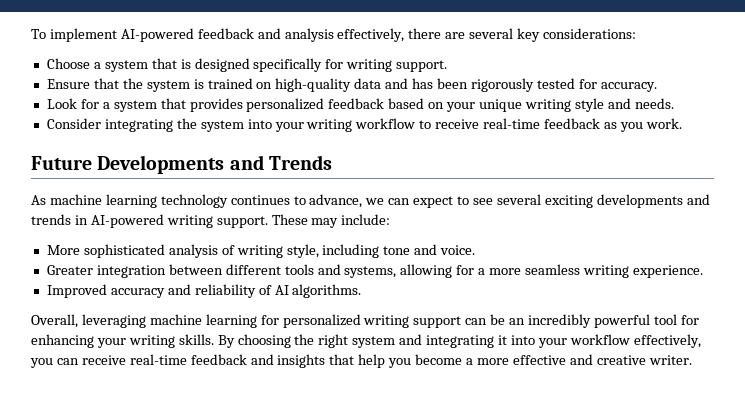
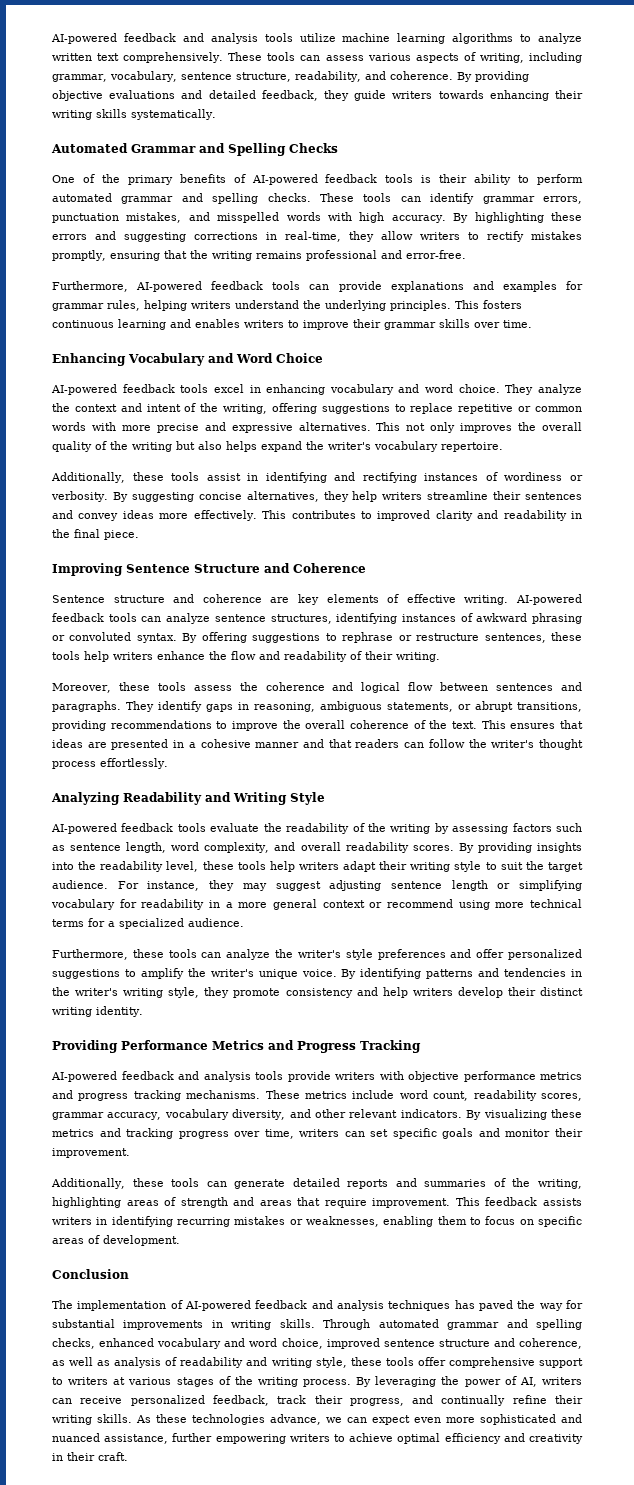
[31,28,637,42] [46,58,448,72] [46,78,657,92] [46,98,674,112] [46,118,682,132] [31,155,332,174] [31,194,710,208] [31,214,391,228] [46,244,476,258] [46,264,703,278] [46,284,362,298] [31,314,699,328] [31,334,701,348] [30,354,692,368] To implement AI-powered feedback and analysis effectively, there are several key considerations: // Choose a system that is designed specifically for writing support. // Ensure that the system is trained on high-quality data and has been rigorously tested for accuracy. // Look for a system that provides personalized feedback based on your unique writing style and needs. // Consider integrating the system into your writing workflow to receive real-time feedback as you work. // Future Developments and Trends // As machine learning technology continues to advance, we can expect to see several exciting developments and trends in AI-powered writing support. These may include: // More sophisticated analysis of writing style, including tone and voice. // Greater integration between different tools and systems, allowing for a more seamless writing experience. // Improved accuracy and reliability of AI algorithms. // Overall, leveraging machine learning for personalized writing support can be an incredibly powerful tool for enhancing your writing skills. By choosing the right system and integrating it into your workflow effectively, you can receive real-time feedback and insights that help you become a more effective and creative writer. -> [51,33,582,44] [52,52,582,63] [52,71,529,82] [52,90,583,101] [52,109,216,120] [51,143,338,156] [52,174,583,185] [52,193,582,204] [52,212,583,223] [52,231,582,242] [52,250,466,261] [52,281,583,292] [52,300,522,311] [52,319,532,330] [52,353,323,366] [51,384,582,395] [52,403,583,414] [52,422,583,433] [52,441,503,452] [51,472,583,483] [51,491,583,502] [52,510,582,521] [52,529,139,540] [52,563,366,576] [52,594,583,605] [52,613,582,624] [52,632,582,643] [52,651,440,662] [52,682,583,693] [52,701,582,712] [52,720,583,731] [52,739,583,750] [52,758,168,769] [51,792,325,805] [51,823,583,834] [52,842,582,853] [52,861,583,872] [52,880,582,891] [51,899,583,910] [52,918,244,929] [52,949,582,960] [52,968,583,979] [52,987,583,998] [52,1006,143,1017] [52,1040,421,1053] [51,1071,582,1082] [52,1090,582,1101] [52,1109,582,1120] [52,1128,584,1139] [52,1148,130,1158] [51,1178,582,1189] [52,1197,582,1208] [52,1216,582,1227] [52,1235,180,1246] [52,1269,129,1279] [52,1300,583,1311] [52,1319,583,1330] [52,1338,583,1349] [52,1357,584,1368] [52,1376,582,1387] [52,1395,583,1406] [52,1414,582,1425] [52,1433,583,1444] [52,1452,128,1461] AI-powered feedback and analysis tools utilize machine learning algorithms to analyze written text comprehensively. These tools can assess various aspects of writing, including grammar, vocabulary, sentence structure, readability, and coherence. By providing objective evaluations and detailed feedback, they guide writers towards enhancing their writing skills systematically. // Automated Grammar and Spelling Checks // One of the primary benefits of AI-powered feedback tools is their ability to perform automated grammar and spelling checks. These tools can identify grammar errors, punctuation mistakes, and misspelled words with high accuracy. By highlighting these errors and suggesting corrections in real-time, they allow writers to rectify mistakes promptly, ensuring that the writing remains professional and error-free. // Furthermore, AI-powered feedback tools can provide explanations and examples for grammar rules, helping writers understand the underlying principles. This fosters continuous learning and enables writers to improve their grammar skills over time. // Enhancing Vocabulary and Word Choice // AI-powered feedback tools excel in enhancing vocabulary and word choice. They analyze the context and intent of the writing, offering suggestions to replace repetitive or common words with more precise and expressive alternatives. This not only improves the overall quality of the writing but also helps expand the writer's vocabulary repertoire. // Additionally, these tools assist in identifying and rectifying instances of wordiness or verbosity. By suggesting concise alternatives, they help writers streamline their sentences and convey ideas more effectively. This contributes to improved clarity and readability in the final piece. // Improving Sentence Structure and Coherence // Sentence structure and coherence are key elements of effective writing. AI-powered feedback tools can analyze sentence structures, identifying instances of awkward phrasing or convoluted syntax. By offering suggestions to rephrase or restructure sentences, these tools help writers enhance the flow and readability of their writing. // Moreover, these tools assess the coherence and logical flow between sentences and paragraphs. They identify gaps in reasoning, ambiguous statements, or abrupt transitions, providing recommendations to improve the overall coherence of the text. This ensures that ideas are presented in a cohesive manner and that readers can follow the writer's thought process effortlessly. // Analyzing Readability and Writing Style // AI-powered feedback tools evaluate the readability of the writing by assessing factors such as sentence length, word complexity, and overall readability scores. By providing insights into the readability level, these tools help writers adapt their writing style to suit the target audience. For instance, they may suggest adjusting sentence length or simplifying vocabulary for readability in a more general context or recommend using more technical terms for a specialized audience. // Furthermore, these tools can analyze the writer's style preferences and offer personalized suggestions to amplify the writer's unique voice. By identifying patterns and tendencies in the writer's writing style, they promote consistency and help writers develop their distinct writing identity. // Providing Performance Metrics and Progress Tracking // AI-powered feedback and analysis tools provide writers with objective performance metrics and progress tracking mechanisms. These metrics include word count, readability scores, grammar accuracy, vocabulary diversity, and other relevant indicators. By visualizing these metrics and tracking progress over time, writers can set specific goals and monitor their improvement. // Additionally, these tools can generate detailed reports and summaries of the writing, highlighting areas of strength and areas that require improvement. This feedback assists writers in identifying recurring mistakes or weaknesses, enabling them to focus on specific areas of development. // Conclusion // The implementation of AI-powered feedback and analysis techniques has paved the way for substantial improvements in writing skills. Through automated grammar and spelling checks, enhanced vocabulary and word choice, improved sentence structure and coherence, as well as analysis of readability and writing style, these tools offer comprehensive support to writers at various stages of the writing process. By leveraging the power of AI, writers can receive personalized feedback, track their progress, and continually refine their writing skills. As these technologies advance, we can expect even more sophisticated and nuanced assistance, further empowering writers to achieve optimal efficiency and creativity in their craft.

